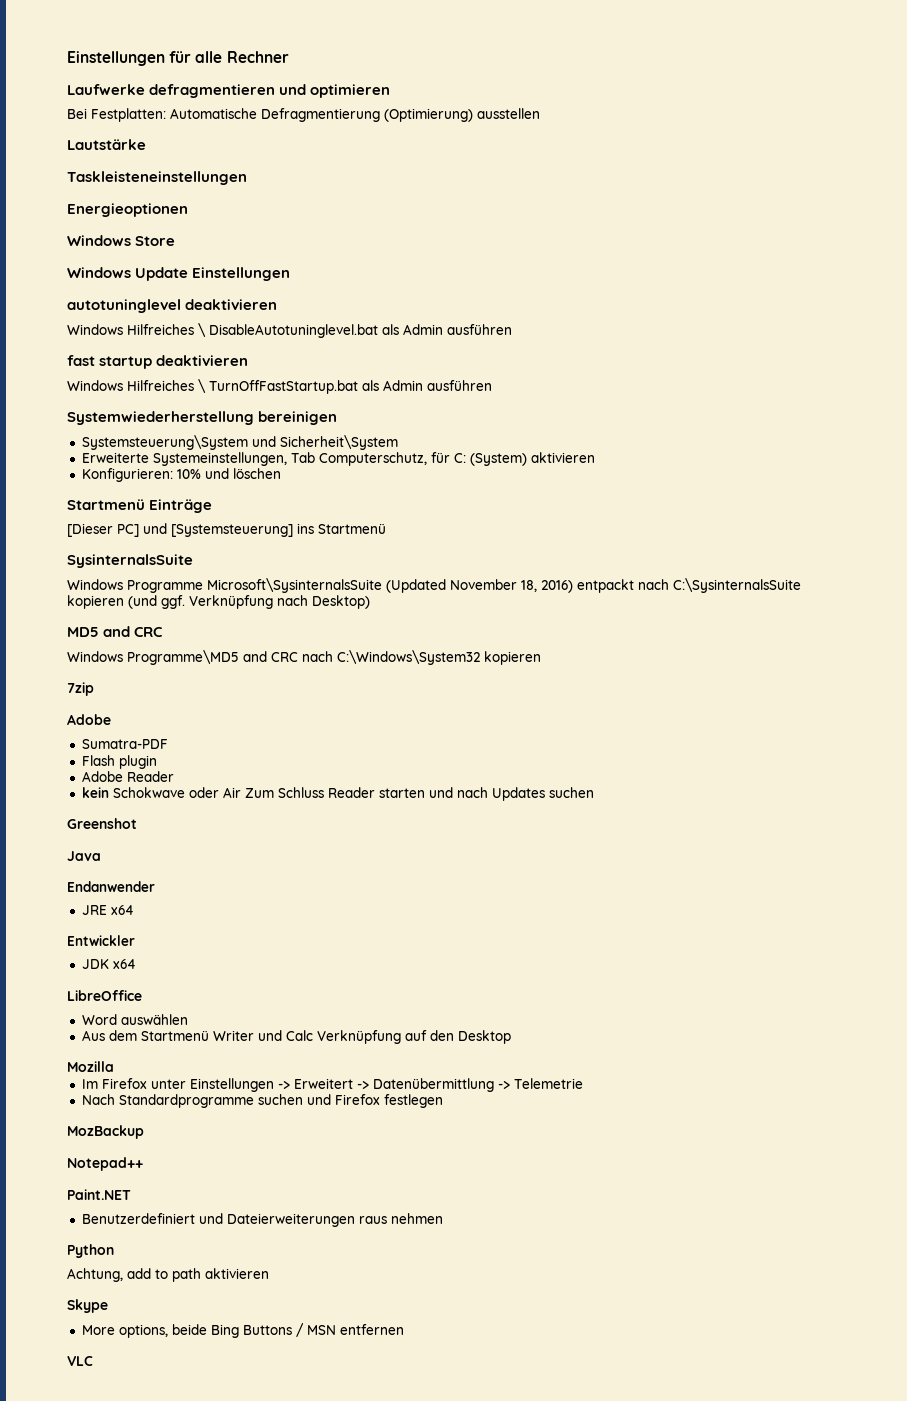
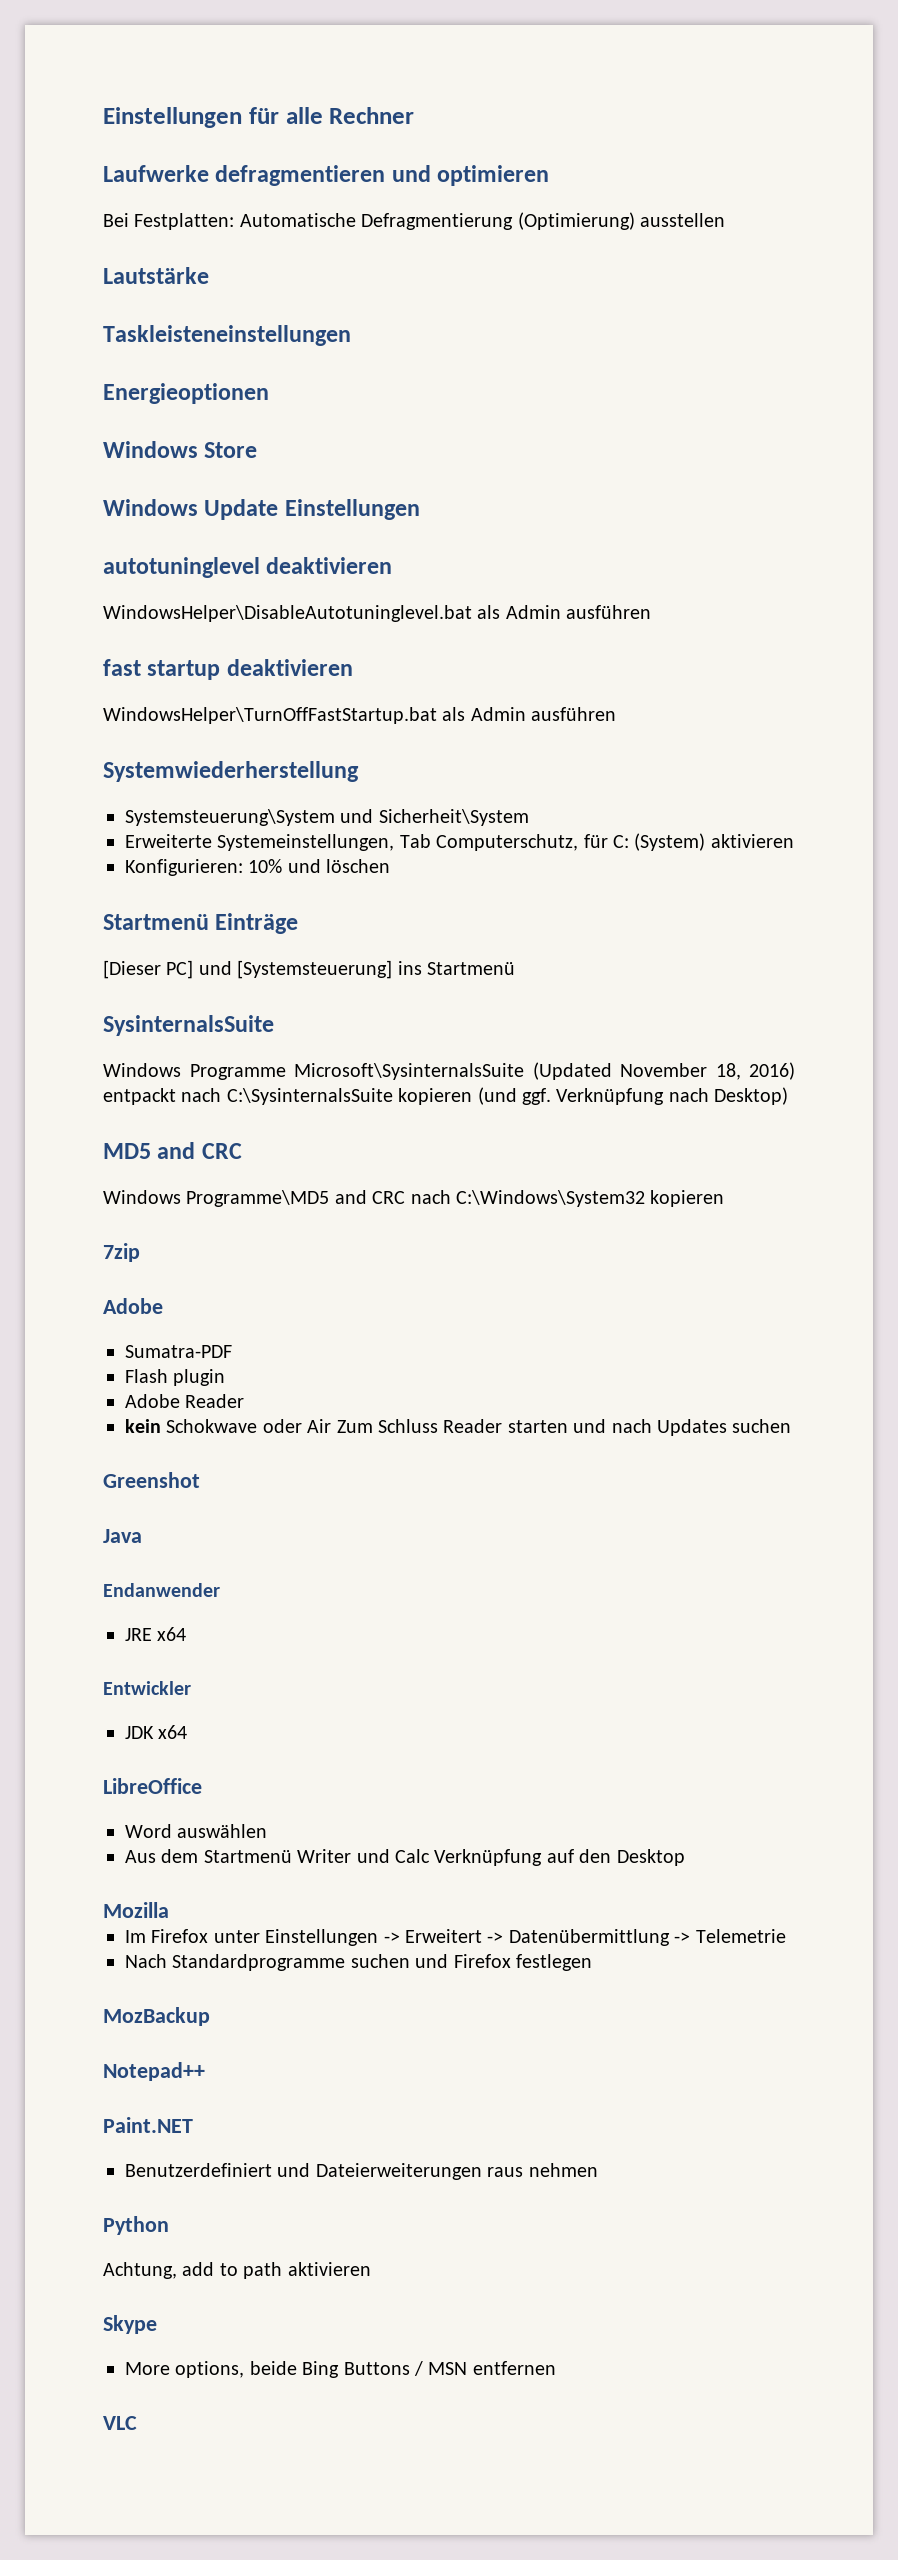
[67,323,378,338] Windows Hilfreiches \ DisableAutotuninglevel.bat -> [103,605,472,622] WindowsHelper\DisableAutotuninglevel.bat
[67,379,358,394] Windows Hilfreiches \ TurnOffFastStartup.bat -> [103,707,437,724] WindowsHelper\TurnOffFastStartup.bat
[258,411,338,425] bereinigen -> (359, 771) none

